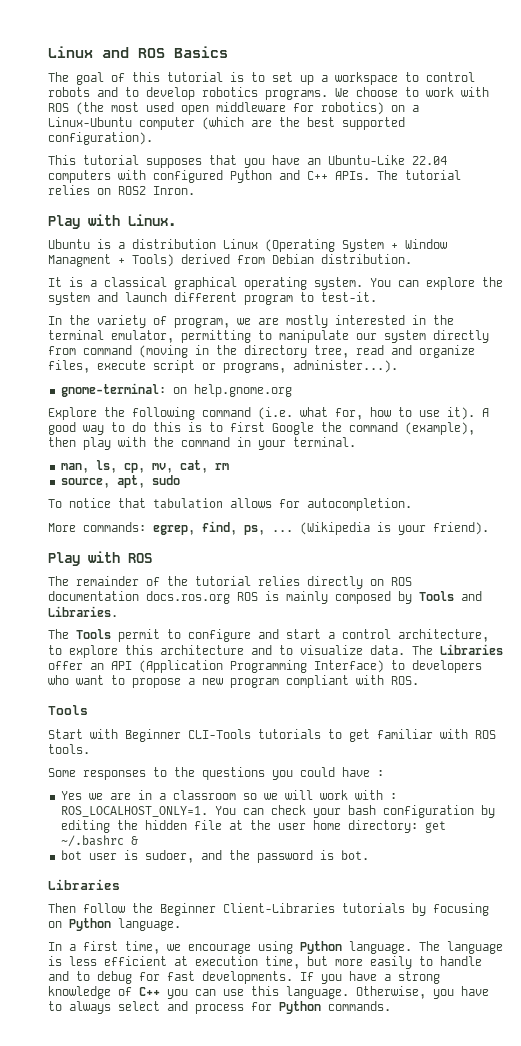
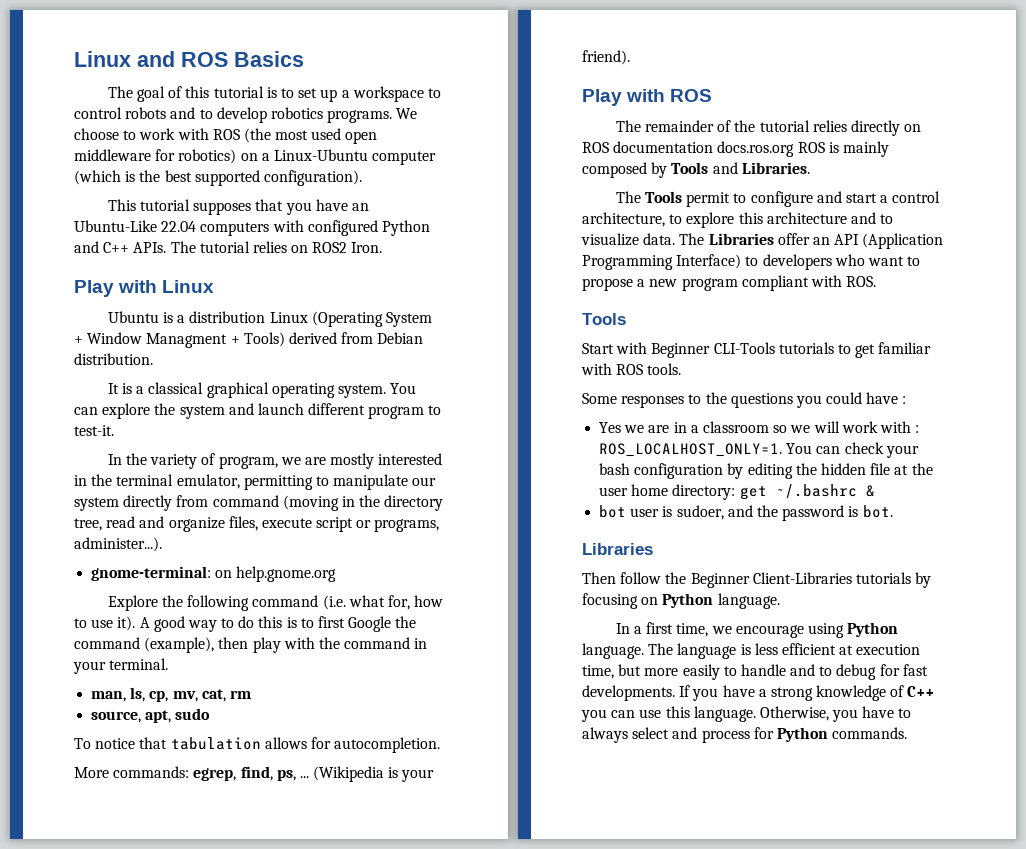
[251,120,272,127] are -> [125,171,136,182] is
[153,186,195,195] [48,214,176,229] Inron. // Play with Linux. -> [351,242,383,253] [74,280,215,297] Iron. // Play with Linux

